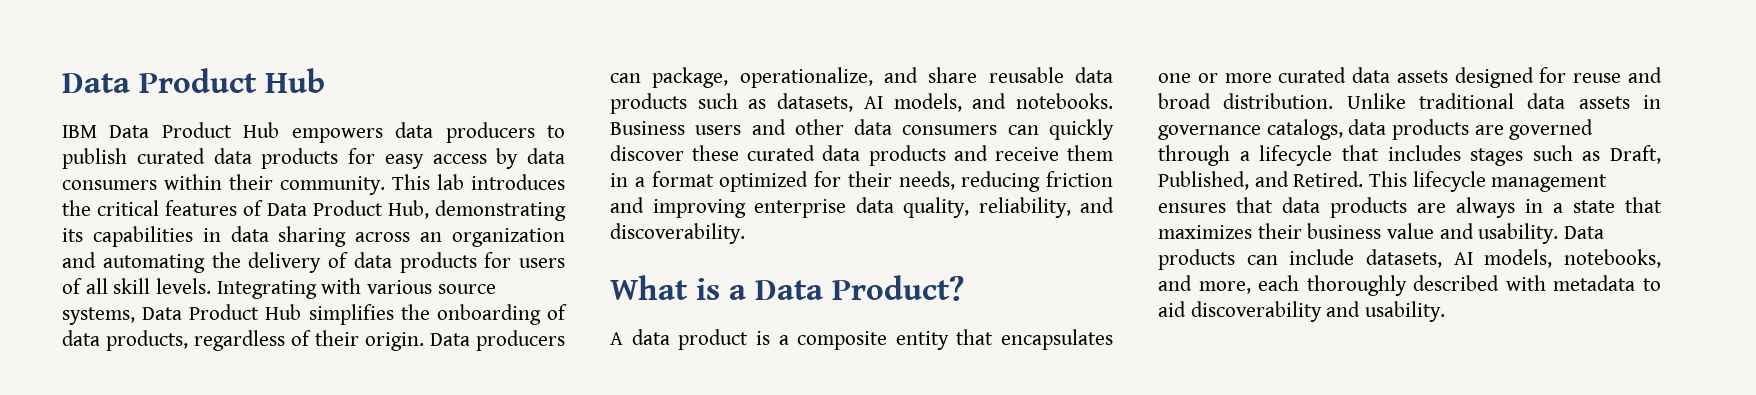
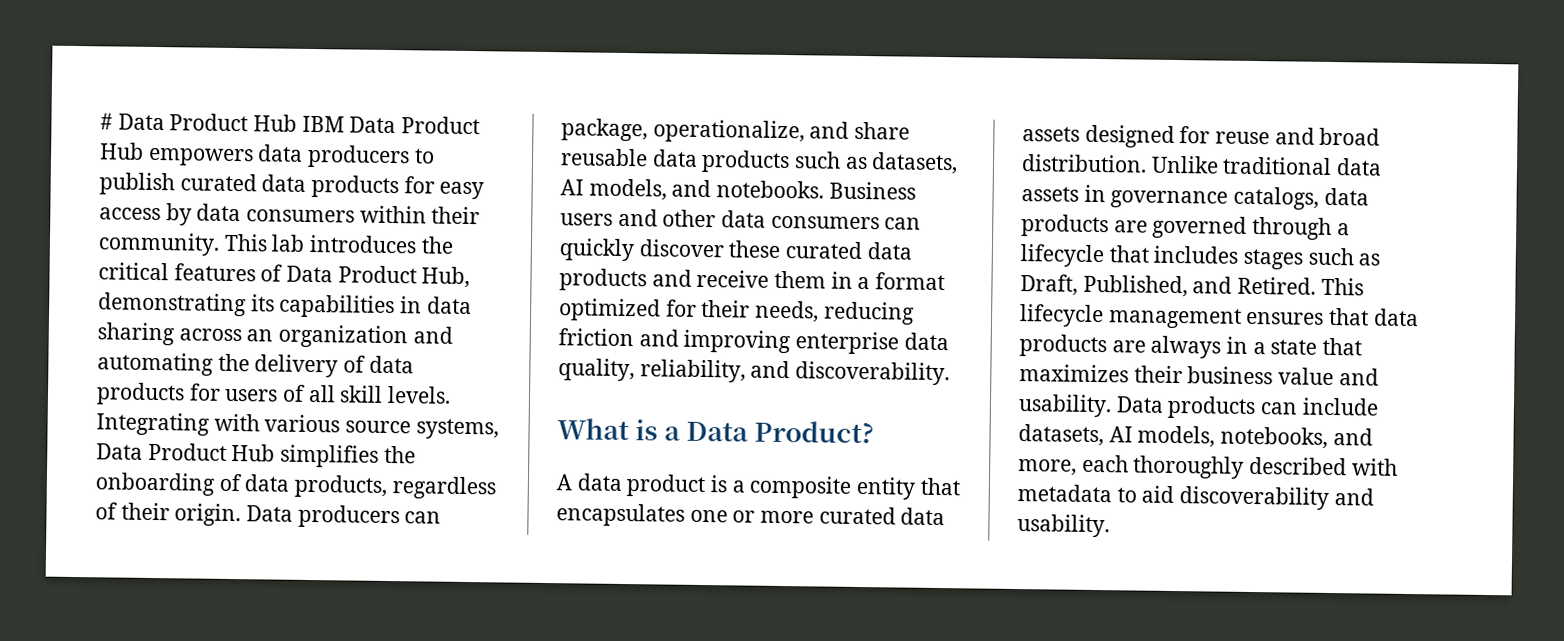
[62,68,325,93] Data Product Hub // -> [100,113,298,132] # Data Product Hub

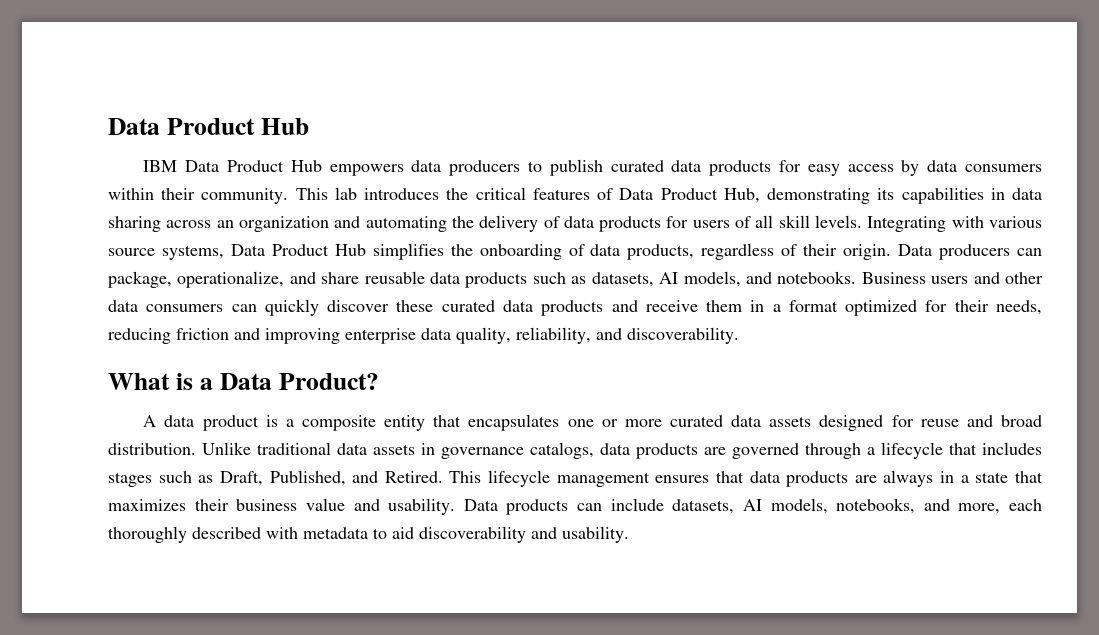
[100,113,298,132] # Data Product Hub -> [108,118,309,135] Data Product Hub //

